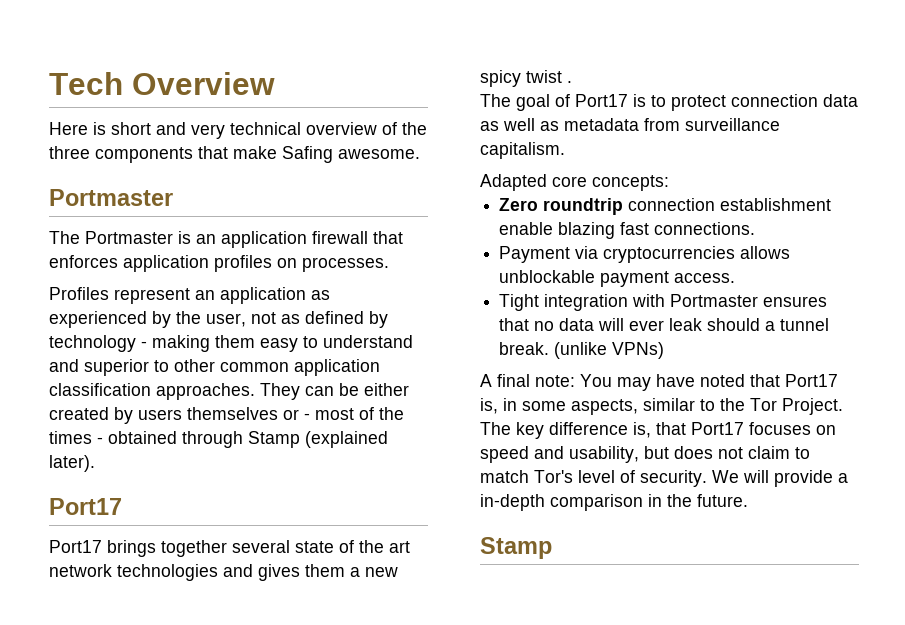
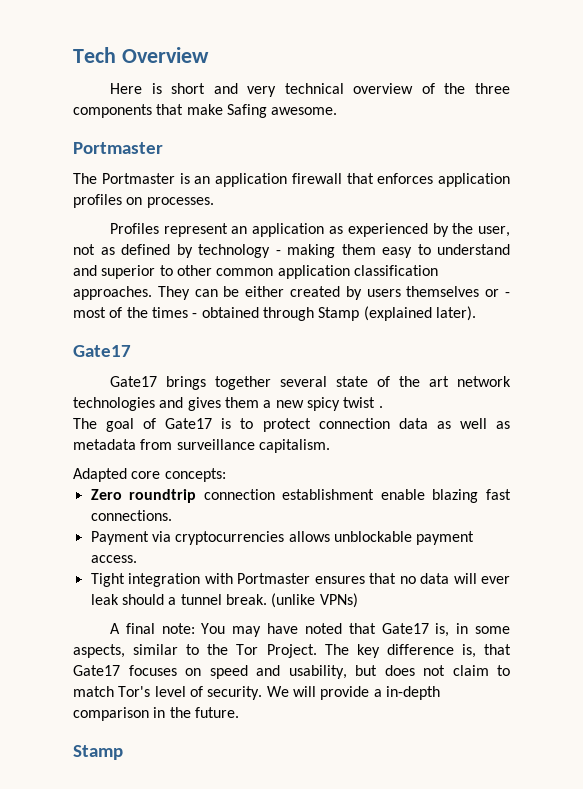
[49,498,122,515] [49,540,102,553] Port17 // Port17 -> [73,345,131,357] [109,376,157,387] Gate17 // Gate17
[575,94,628,107] Port17 -> [165,418,213,429] Gate17
[785,374,838,387] Port17 -> [381,623,429,634] Gate17
[691,422,744,435] Port17 -> [73,665,120,676] Gate17

